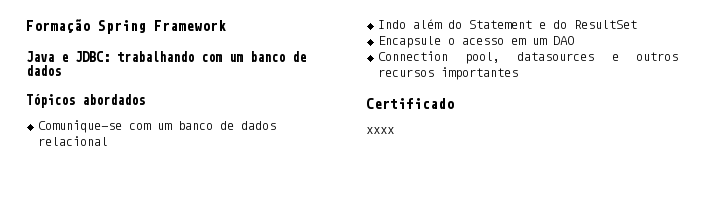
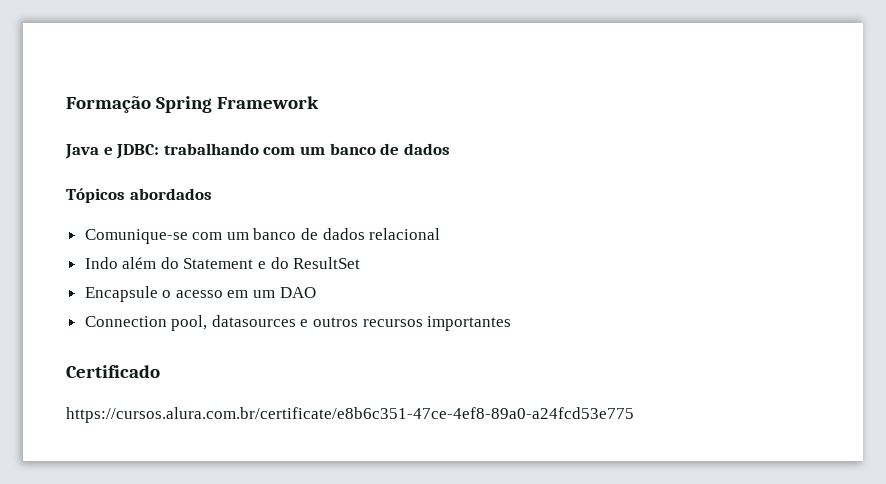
[366,127,394,134] xxxx -> [66,407,634,423] https://cursos.alura.com.br/certificate/e8b6c351-47ce-4ef8-89a0-a24fcd53e775

